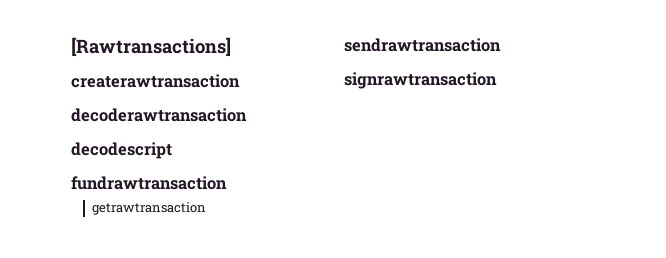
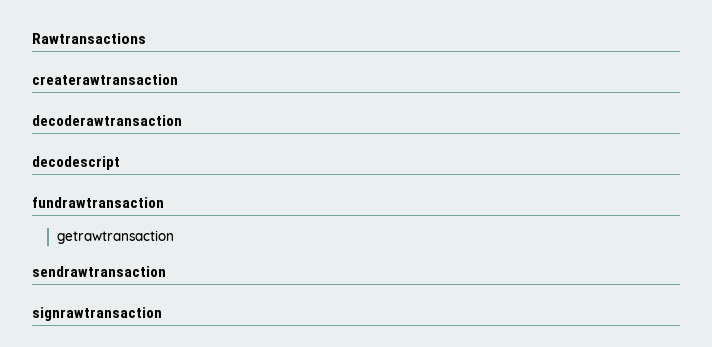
[71,37,231,57] [Rawtransactions] -> [32,33,146,44] Rawtransactions

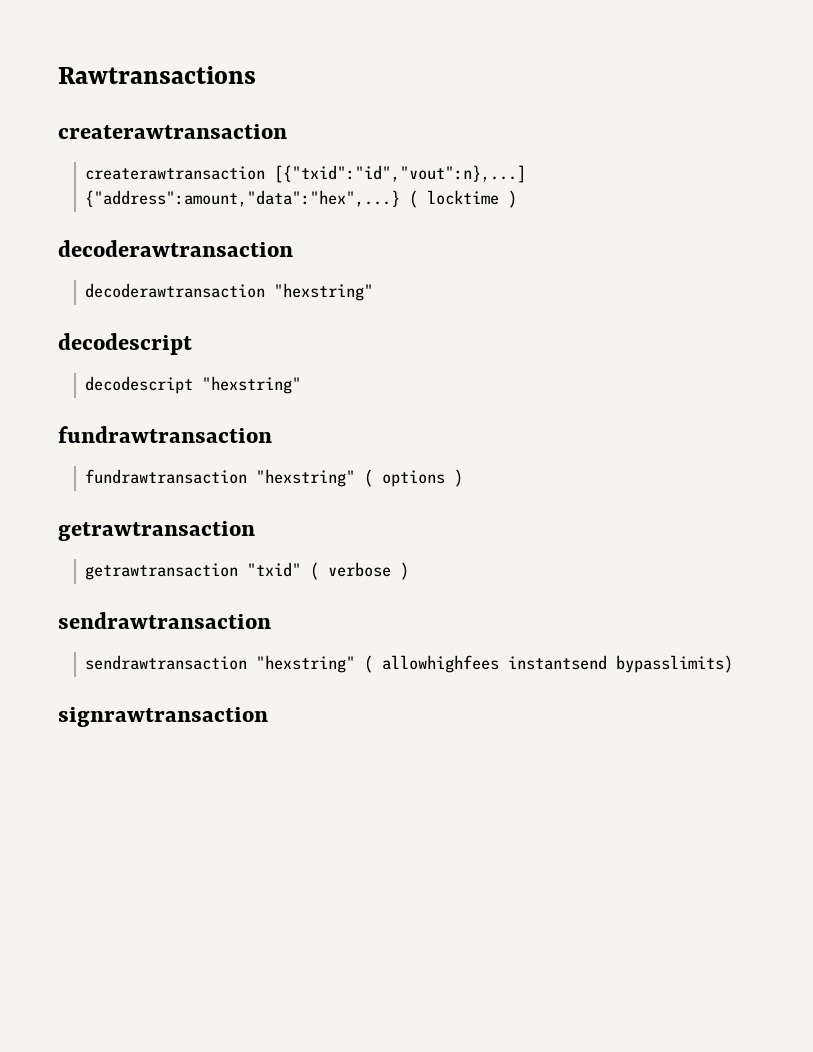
[32,115,182,126] [32,156,120,170] // decoderawtransaction // decodescript -> [85,165,527,183] [85,190,518,208] [58,240,293,257] [85,283,374,301] [58,333,192,355] [85,376,302,394] // createrawtransaction [{"txid":"id","vout":n},...] {"address":amount,"data":"hex",...} ( locktime ) // decoderawtransaction // decoderawtransaction "hexstring" // decodescript // decodescript "hexstring"
[56,230,174,244] [32,266,166,277] getrawtransaction // sendrawtransaction -> [85,469,464,487] [58,521,255,541] [85,562,410,580] [58,612,271,629] [85,655,734,673] fundrawtransaction "hexstring" ( options ) // getrawtransaction // getrawtransaction "txid" ( verbose ) // sendrawtransaction // sendrawtransaction "hexstring" ( allowhighfees instantsend bypasslimits)

